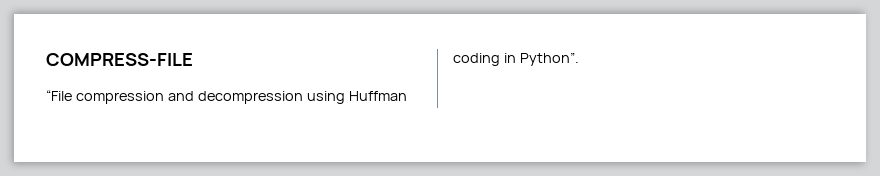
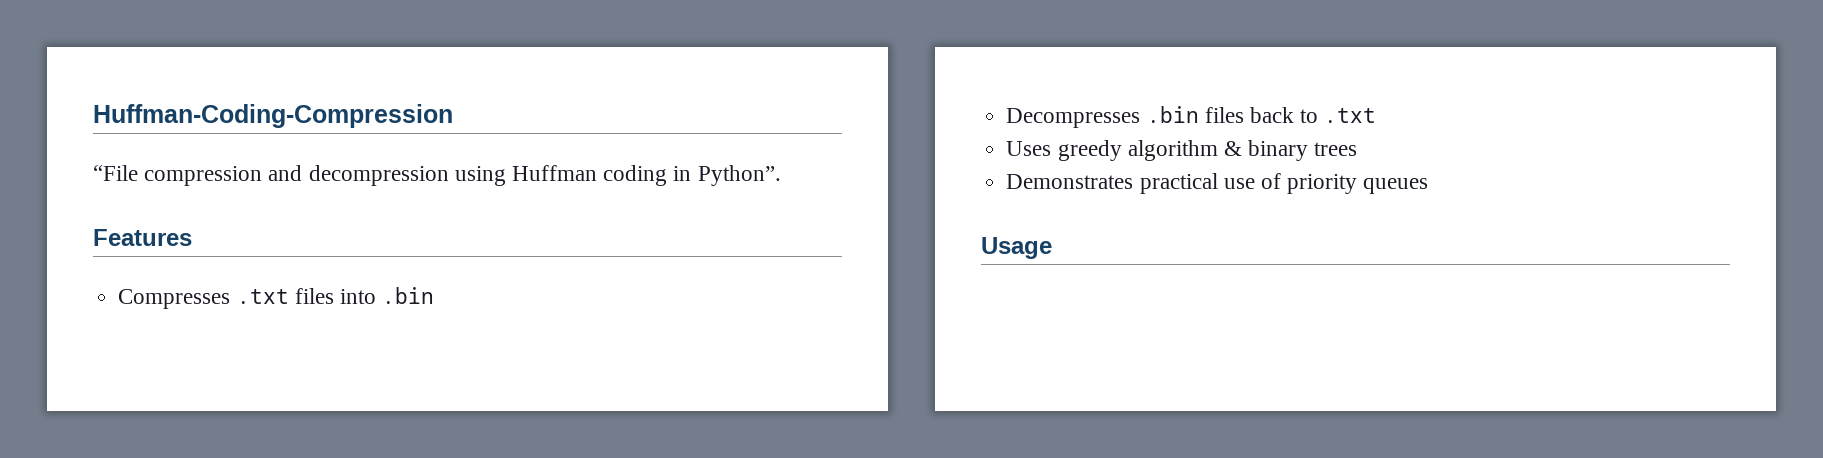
[46,53,193,66] COMPRESS-FILE -> [93,104,453,128] Huffman-Coding-Compression
(579, 59) none -> [93,229,192,246] [118,287,435,309] [1006,106,1377,128] [1006,140,1358,161] [1006,173,1429,194] [981,237,1052,259] // Features // Compresses .txt files into .bin // Decompresses .bin files back to .txt // Uses greedy algorithm & binary trees // Demonstrates practical use of priority queues // Usage

